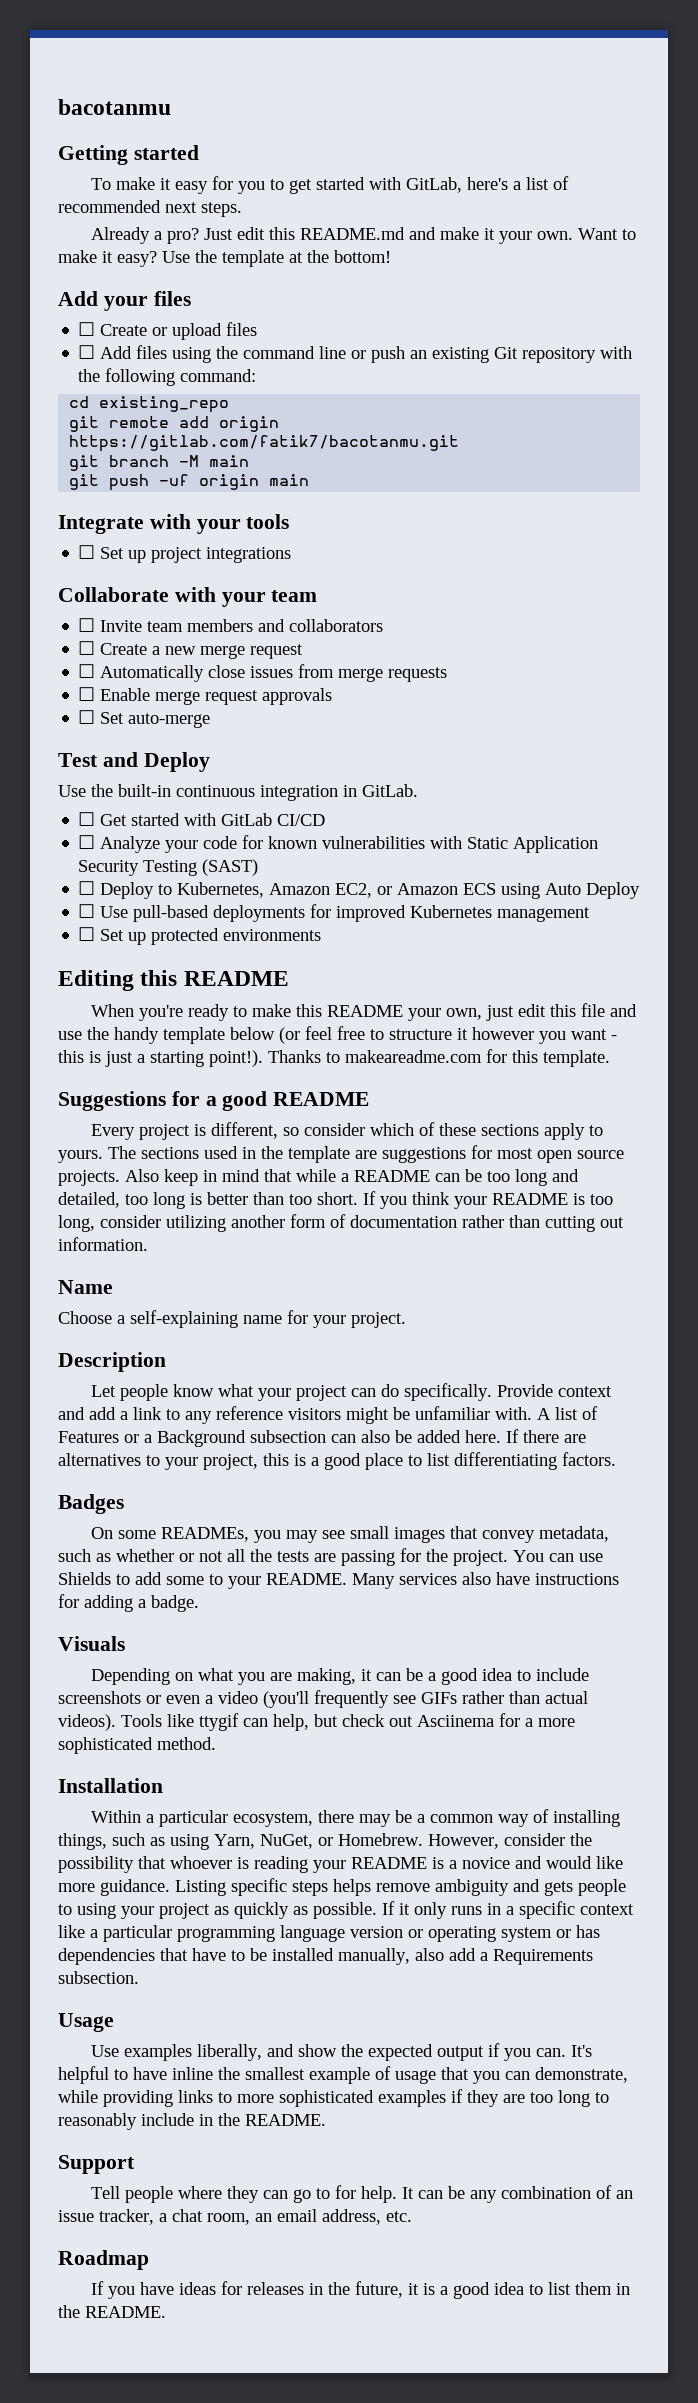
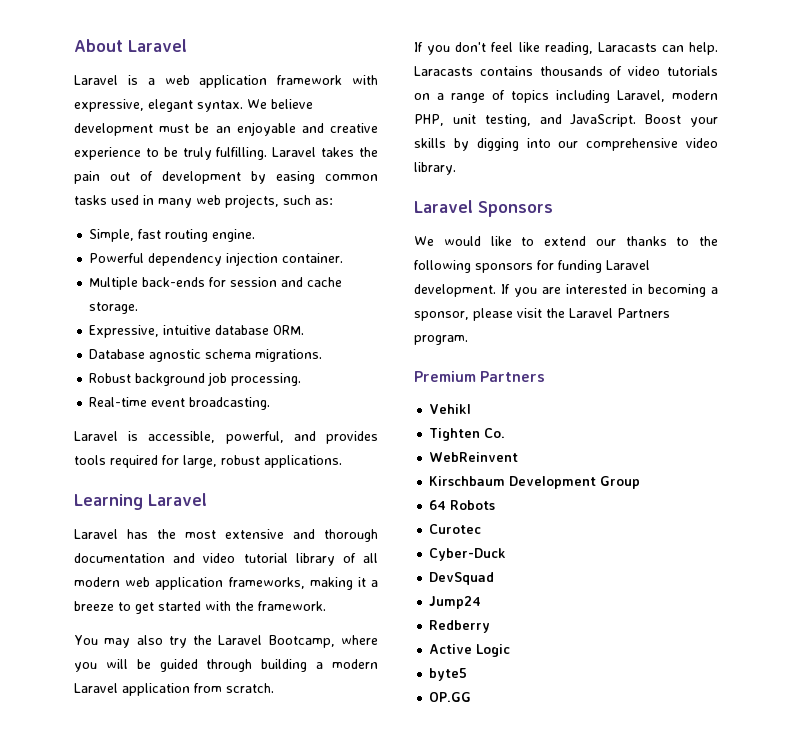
[58,99,171,115] [58,145,199,165] [91,176,570,194] [58,200,242,217] [91,227,637,244] [58,250,391,267] [58,291,191,311] [78,322,258,340] [78,345,633,363] [78,368,257,386] [69,396,230,413] [69,416,280,432] [69,435,460,452] [69,455,250,471] [69,474,310,491] [58,514,290,534] [78,545,292,563] [58,587,318,607] [78,618,384,632] [78,641,304,659] [78,664,448,682] [78,687,333,705] [78,710,211,728] [58,752,210,772] [58,784,418,801] [78,812,326,826] [78,835,599,853] [78,859,259,876] [78,881,641,899] [78,904,591,922] [78,927,322,945] [58,970,289,991] [91,1003,638,1021] [58,1026,617,1044] [58,1049,610,1067] [58,1091,370,1111] [91,1122,604,1140] [58,1145,624,1163] [58,1169,579,1186] [58,1191,613,1209] [58,1214,624,1232] [58,1237,148,1251] [58,1280,113,1294] [58,1310,406,1328] [58,1352,166,1372] [91,1383,613,1401] [58,1406,598,1424] [58,1429,586,1447] [58,1452,616,1470] [58,1494,124,1514] [91,1526,610,1543] [58,1548,603,1566] [58,1572,619,1589] [58,1594,199,1612] [58,1636,125,1651] [91,1668,590,1685] [58,1690,588,1708] [58,1713,575,1731] [58,1737,216,1754] [58,1778,163,1793] [91,1809,621,1827] [58,1833,592,1850] [58,1856,623,1873] [58,1878,626,1896] [58,1901,634,1919] [58,1925,600,1942] [58,1948,593,1965] [58,1971,139,1984] [58,2013,114,2032] [91,2043,593,2061] [58,2066,628,2084] [58,2089,609,2107] [58,2113,326,2130] [58,2155,135,2174] [91,2185,634,2203] [58,2209,412,2225] [58,2250,149,2270] [91,2281,631,2299] [58,2305,166,2318] bacotanmu // Getting started // To make it easy for you to get started with GitLab, here's a list of recommended next steps. // Already a pro? Just edit this README.md and make it your own. Want to make it easy? Use the template at the bottom! // Add your files // ☐ Create or upload files // ☐ Add files using the command line or push an existing Git repository with the following command: // cd existing_repo // git remote add origin https://gitlab.com/fatik7/bacotanmu.git // git branch -M main // git push -uf origin main // Integrate with your tools // ☐ Set up project integrations // Collaborate with your team // ☐ Invite team members and collaborators // ☐ Create a new merge request // ☐ Automatically close issues from merge requests // ☐ Enable merge request approvals // ☐ Set auto-merge // Test and Deploy // Use the built-in continuous integration in GitLab. // ☐ Get started with GitLab CI/CD // ☐ Analyze your code for known vulnerabilities with Static Application Security Testing (SAST) // ☐ Deploy to Kubernetes, Amazon EC2, or Amazon ECS using Auto Deploy // ☐ Use pull-based deployments for improved Kubernetes management // ☐ Set up protected environments // Editing this README // When you're ready to make this README your own, just edit this file and use the handy template below (or feel free to structure it however you want - this is just a starting point!). Thanks to makeareadme.com for this template. // Suggestions for a good README // Every project is different, so consider which of these sections apply to yours. The sections used in the template are suggestions for most open source projects. Also keep in mind that while a README can be too long and detailed, too long is better than too short. If you think your README is too long, consider utilizing another form of documentation rather than cutting out information. // Name // Choose a self-explaining name for your project. // Description // Let people know what your project can do specifically. Provide context and add a link to any reference visitors might be unfamiliar with. A list of Features or a Background subsection can also be added here. If there are alternatives to your project, this is a good place to list differentiating factors. // Badges // On some READMEs, you may see small images that convey metadata, such as whether or not all the tests are passing for the project. You can use Shields to add some to your README. Many services also have instructions for adding a badge. // Visuals // Depending on what you are making, it can be a good idea to include screenshots or even a video (you'll frequently see GIFs rather than actual videos). Tools like ttygif can help, but check out Asciinema for a more sophisticated method. // Installation // Within a particular ecosystem, there may be a common way of installing things, such as using Yarn, NuGet, or Homebrew. However, consider the possibility that whoever is reading your README is a novice and would like more guidance. Listing specific steps helps remove ambiguity and gets people to using your project as quickly as possible. If it only runs in a specific context like a particular programming language version or operating system or has dependencies that have to be installed manually, also add a Requirements subsection. // Usage // Use examples liberally, and show the expected output if you can. It's helpful to have inline the smallest example of usage that you can demonstrate, while providing links to more sophisticated examples if they are too long to reasonably include in the README. // Support // Tell people where they can go to for help. It can be any combination of an issue tracker, a chat room, an email address, etc. // Roadmap // If you have ideas for releases in the future, it is a good idea to list them in the README. -> [74,39,187,52] [74,75,378,88] [74,99,313,112] [74,122,378,136] [74,147,378,160] [74,171,378,184] [74,194,333,208] [89,229,256,242] [89,252,344,266] [89,277,343,290] [89,302,139,314] [89,325,305,338] [89,349,323,362] [89,372,302,386] [89,397,271,410] [74,431,378,444] [74,455,342,468] [74,493,207,510] [74,529,378,542] [74,553,378,566] [74,577,378,590] [74,601,326,614] [74,635,378,648] [74,659,378,672] [74,683,274,696] [414,42,718,55] [414,66,718,76] [414,90,718,103] [414,114,718,127] [414,138,718,151] [414,162,456,175] [414,200,553,217] [414,236,718,246] [414,260,650,273] [414,284,718,297] [414,308,670,321] [414,335,468,345] [414,371,546,382] [429,404,472,414] [429,428,506,441] [429,452,519,462] [429,476,641,489] [429,500,496,510] [429,524,482,534] [429,548,507,561] [429,572,495,585] [429,596,482,609] [429,620,491,633] [429,644,511,657] [429,668,468,681] [429,692,472,702] About Laravel // Laravel is a web application framework with expressive, elegant syntax. We believe development must be an enjoyable and creative experience to be truly fulfilling. Laravel takes the pain out of development by easing common tasks used in many web projects, such as: // Simple, fast routing engine. // Powerful dependency injection container. // Multiple back-ends for session and cache storage. // Expressive, intuitive database ORM. // Database agnostic schema migrations. // Robust background job processing. // Real-time event broadcasting. // Laravel is accessible, powerful, and provides tools required for large, robust applications. // Learning Laravel // Laravel has the most extensive and thorough documentation and video tutorial library of all modern web application frameworks, making it a breeze to get started with the framework. // You may also try the Laravel Bootcamp, where you will be guided through building a modern Laravel application from scratch. // If you don't feel like reading, Laracasts can help. Laracasts contains thousands of video tutorials on a range of topics including Laravel, modern PHP, unit testing, and JavaScript. Boost your skills by digging into our comprehensive video library. // Laravel Sponsors // We would like to extend our thanks to the following sponsors for funding Laravel development. If you are interested in becoming a sponsor, please visit the Laravel Partners program. // Premium Partners // Vehikl // Tighten Co. // WebReinvent // Kirschbaum Development Group // 64 Robots // Curotec // Cyber-Duck // DevSquad // Jump24 // Redberry // Active Logic // byte5 // OP.GG

